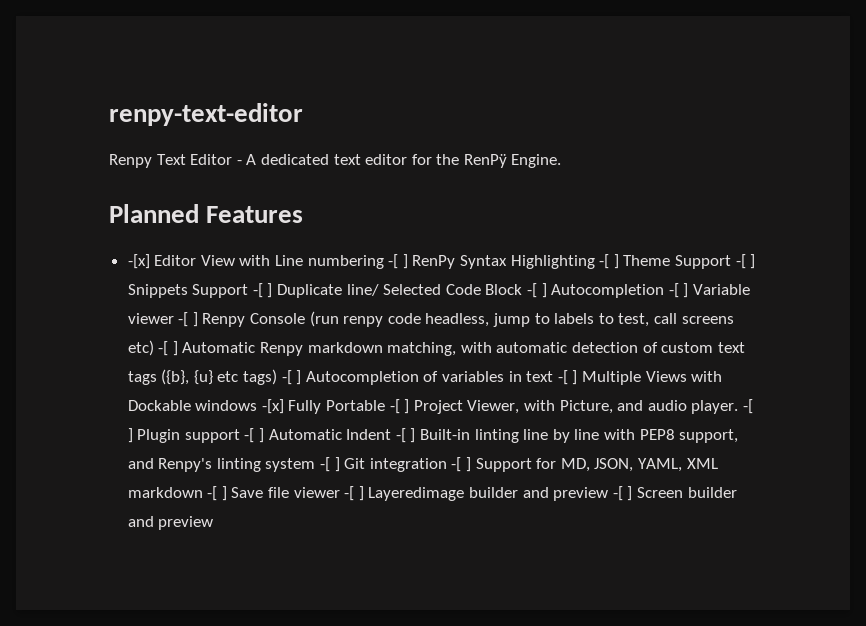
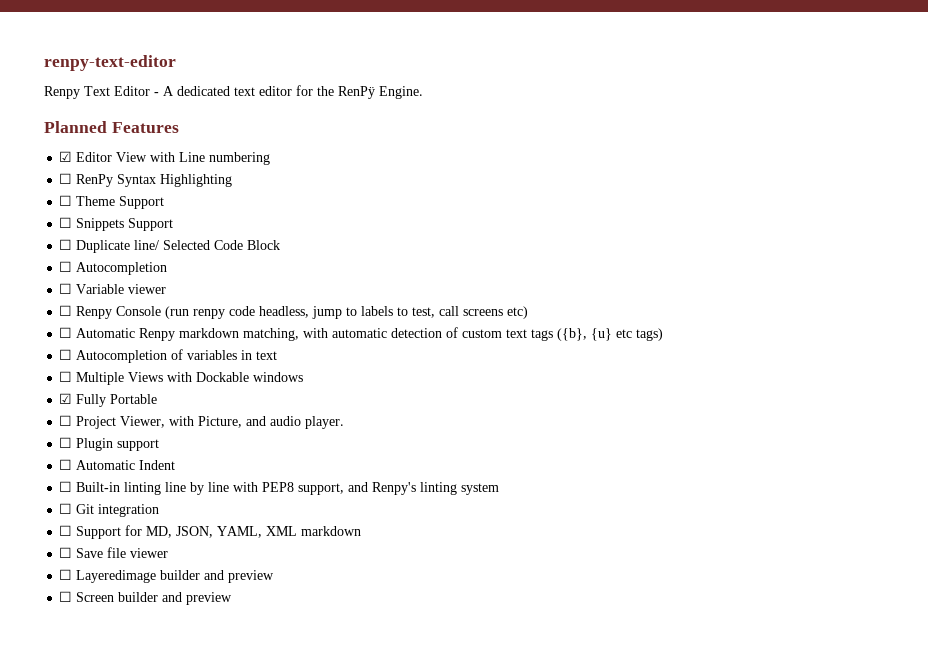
[127,254,150,269] -[x] -> [59,151,73,162] ☑
[388,254,408,269] -[ ] -> [59,173,73,184] // ☐
[599,254,619,269] -[ ] -> [59,195,73,206] // ☐
[735,254,756,269] -[ ] -> [59,217,73,228] // ☐
[252,283,273,298] -[ ] -> [59,239,73,250] // ☐
[527,283,689,298] -[ ] Autocompletion -[ ] -> [59,261,168,275] [59,283,73,294] // ☐ Autocompletion // ☐
[178,312,198,327] -[ ] -> [59,305,73,316] // ☐
[158,341,178,356] -[ ] -> [59,327,73,338] // ☐
[281,370,302,385] -[ ] -> [59,349,73,360] // ☐
[557,370,578,385] -[ ] -> [59,371,73,382] // ☐
[261,399,284,414] -[x] -> [59,393,73,404] // ☑
[389,399,410,414] -[ ] -> [59,415,73,426] // ☐
[742,399,753,414] [127,428,133,443] -[ ] -> [59,437,73,448] // ☐
[244,428,265,443] -[ ] -> [59,459,73,470] // ☐
[395,428,416,443] -[ ] -> [59,481,73,492] // ☐
[320,457,340,472] -[ ] -> [59,503,73,514] // ☐
[451,457,472,472] -[ ] -> [59,525,73,536] // ☐
[207,486,227,501] -[ ] -> [59,547,73,558] // ☐
[344,486,364,501] -[ ] -> [59,569,73,580] // ☐
[612,486,633,501] -[ ] -> [59,591,73,602] // ☐

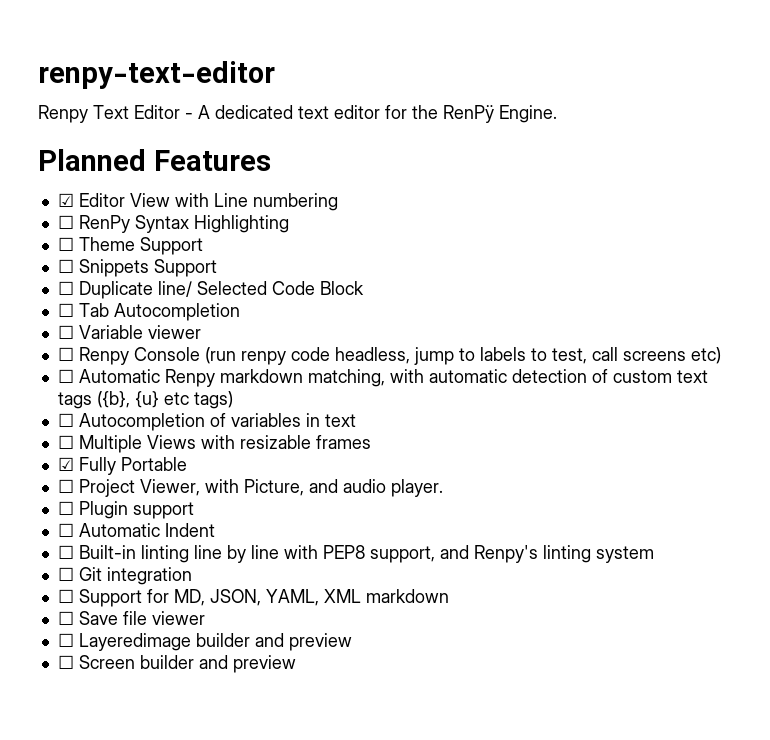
(73, 266) none -> [78,303,109,317] Tab
[196,372,304,382] Dockable windows -> [239,435,371,449] resizable frames

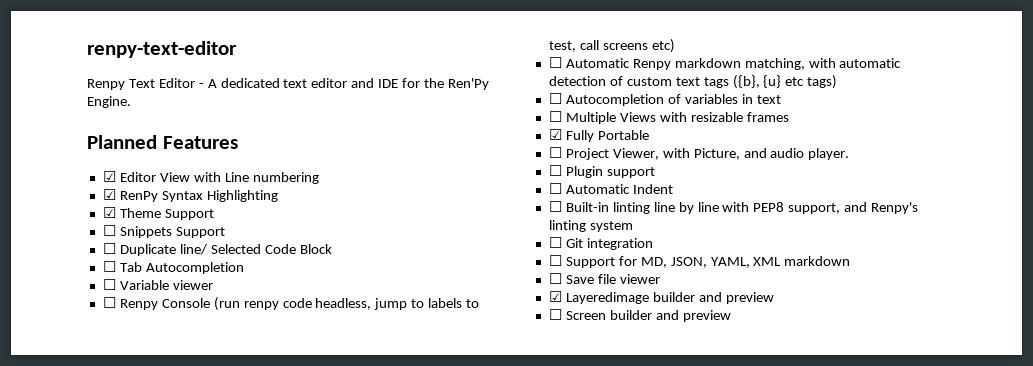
(380, 112) none -> [351,78,399,88] and IDE
[443,105,494,123] RenPÿ -> [447,78,489,90] Ren'Py
[57,215,74,229] ☐ -> [102,189,116,200] ☑
[57,237,74,251] ☐ -> [102,207,116,218] ☑
[57,633,74,647] ☐ -> [548,291,562,302] ☑

